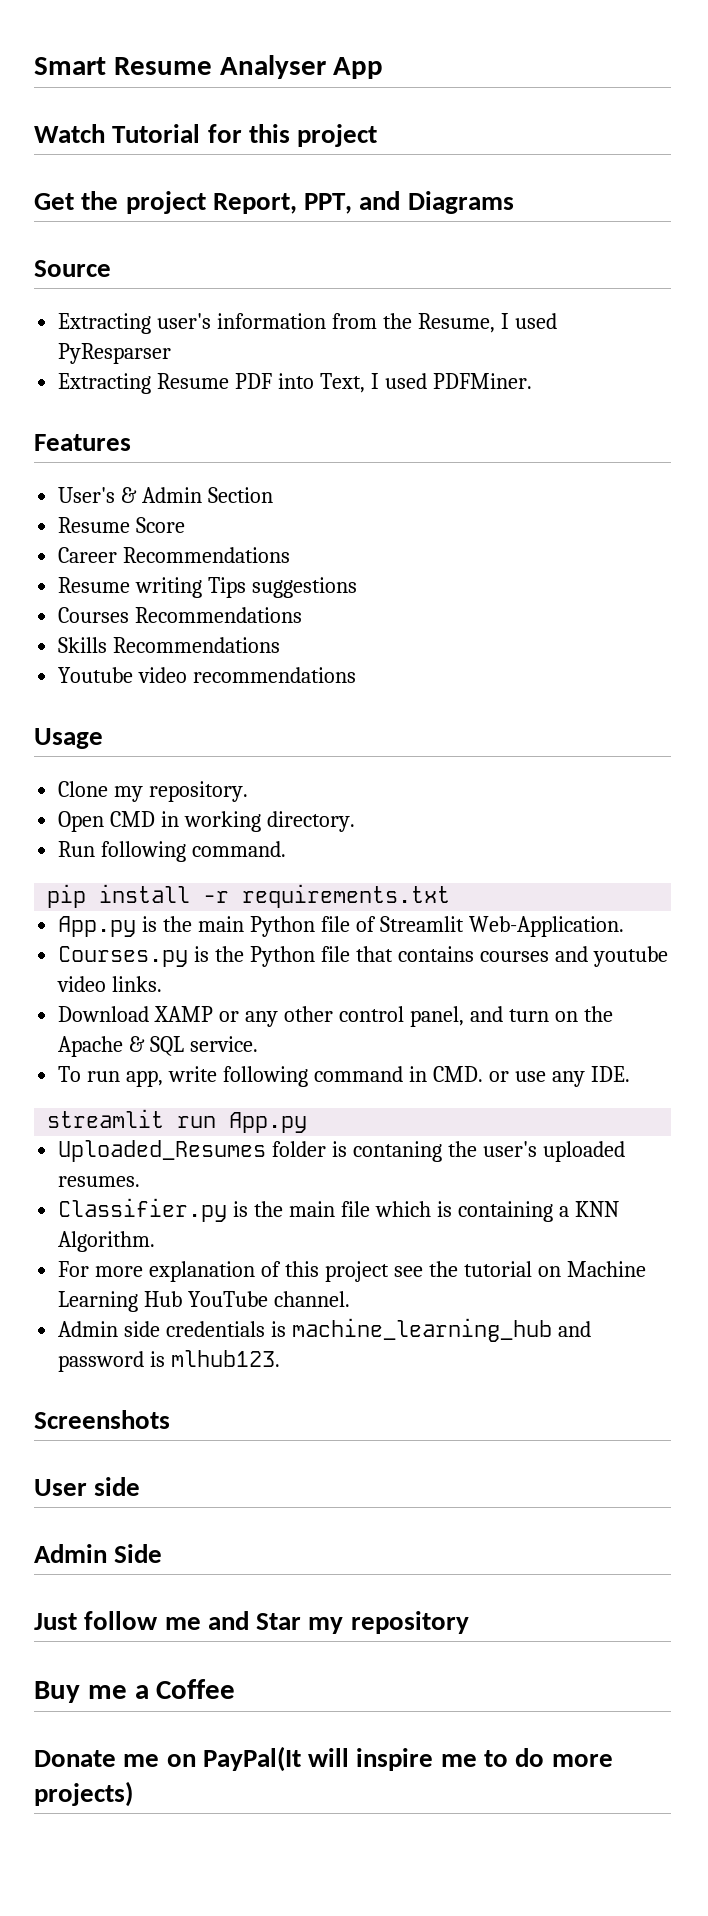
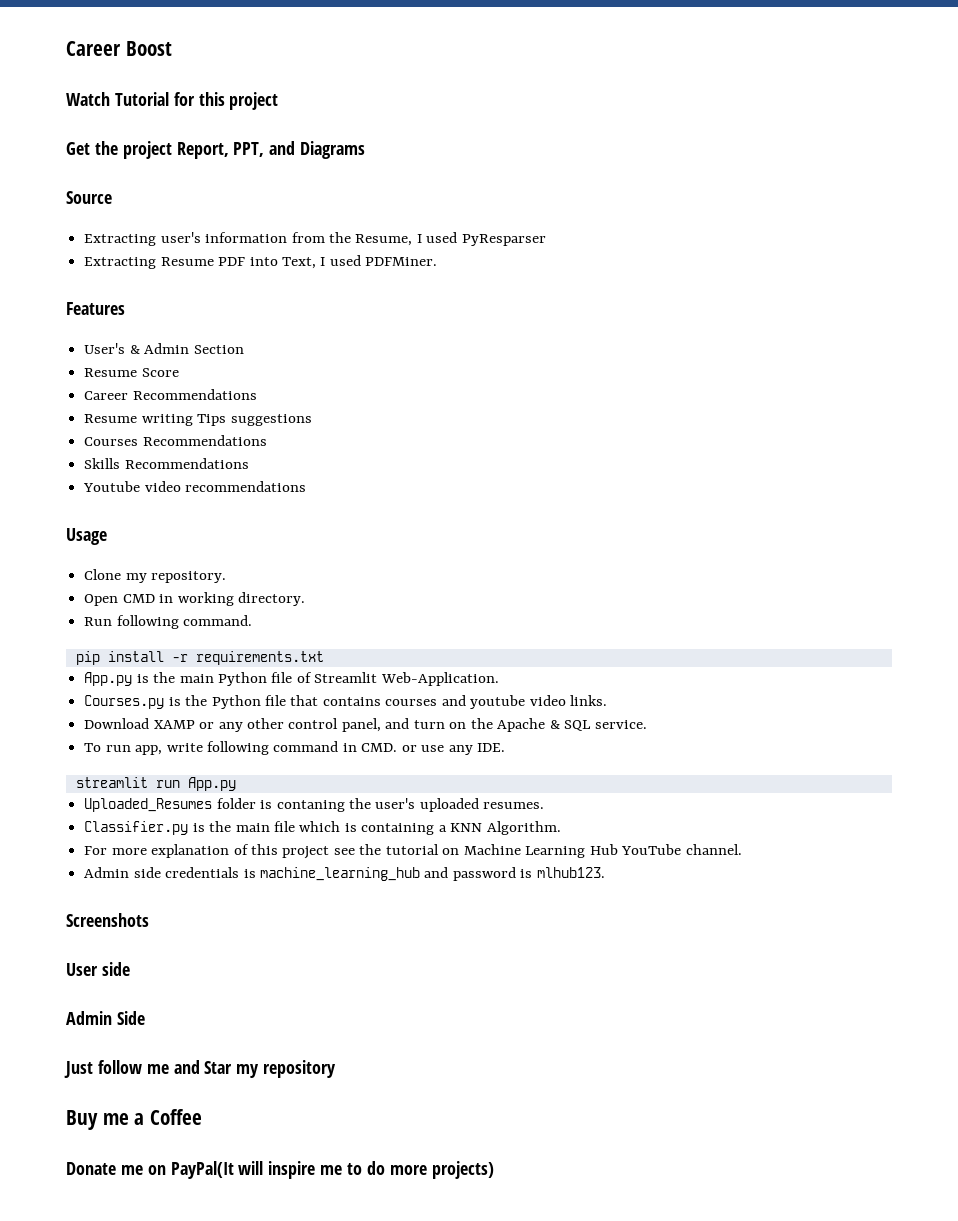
[34,55,384,79] Smart Resume Analyser App -> [66,41,172,56] Career Boost

